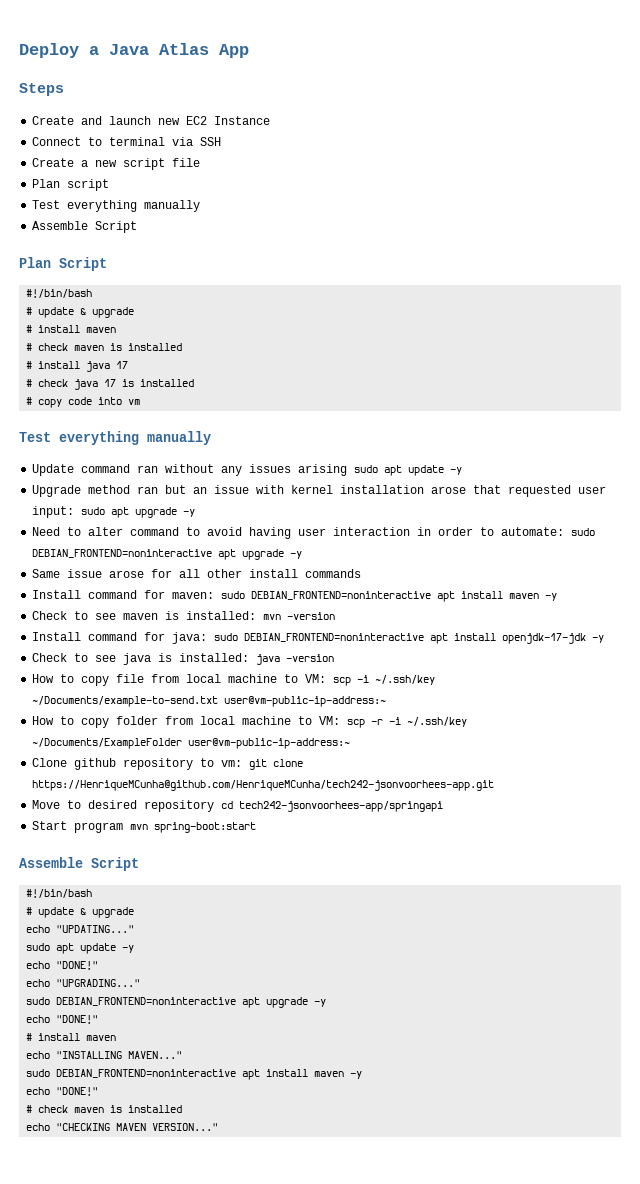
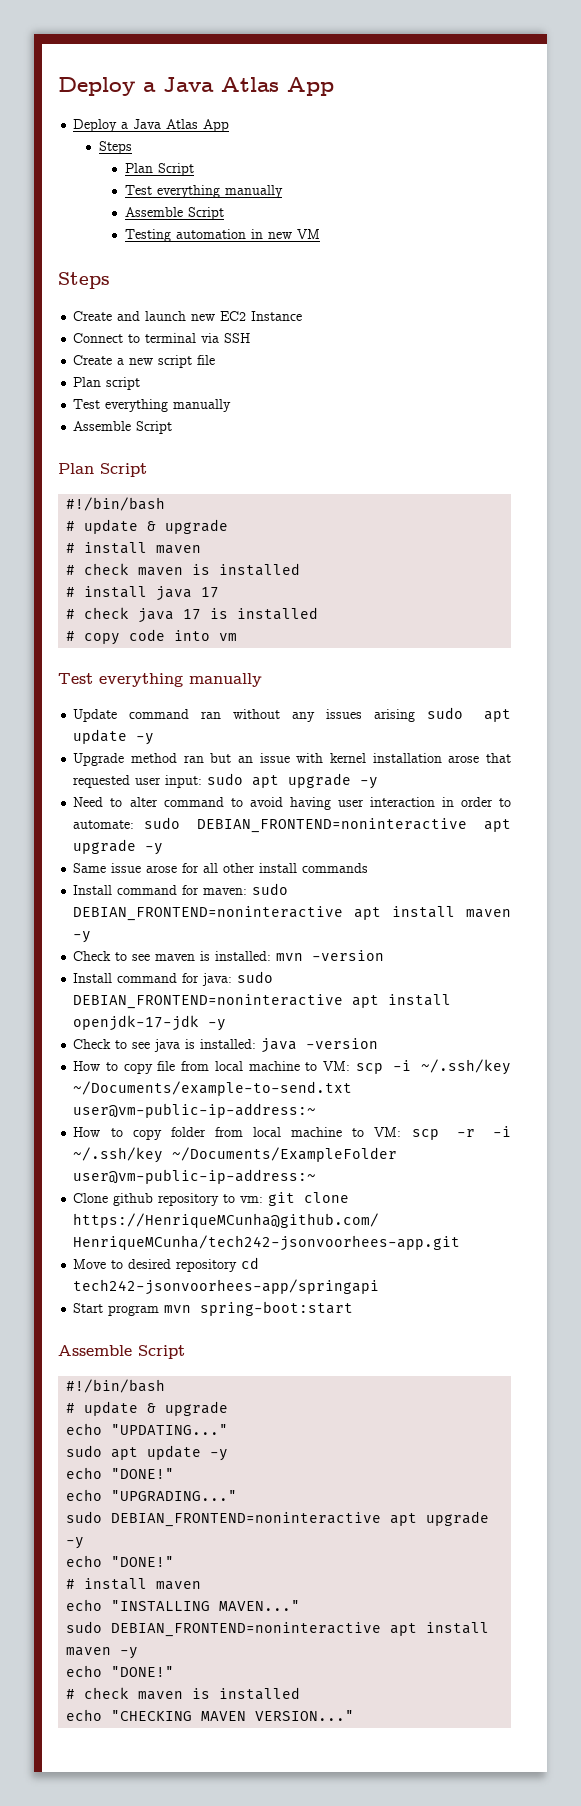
[19,43,249,58] Deploy a Java Atlas App -> [58,77,334,96] [73,119,230,132] [99,141,133,154] [124,163,194,176] [124,185,283,198] [124,207,224,220] [124,229,320,242] Deploy a Java Atlas App // Deploy a Java Atlas App // Steps // Plan Script // Test everything manually // Assemble Script // Testing automation in new VM

